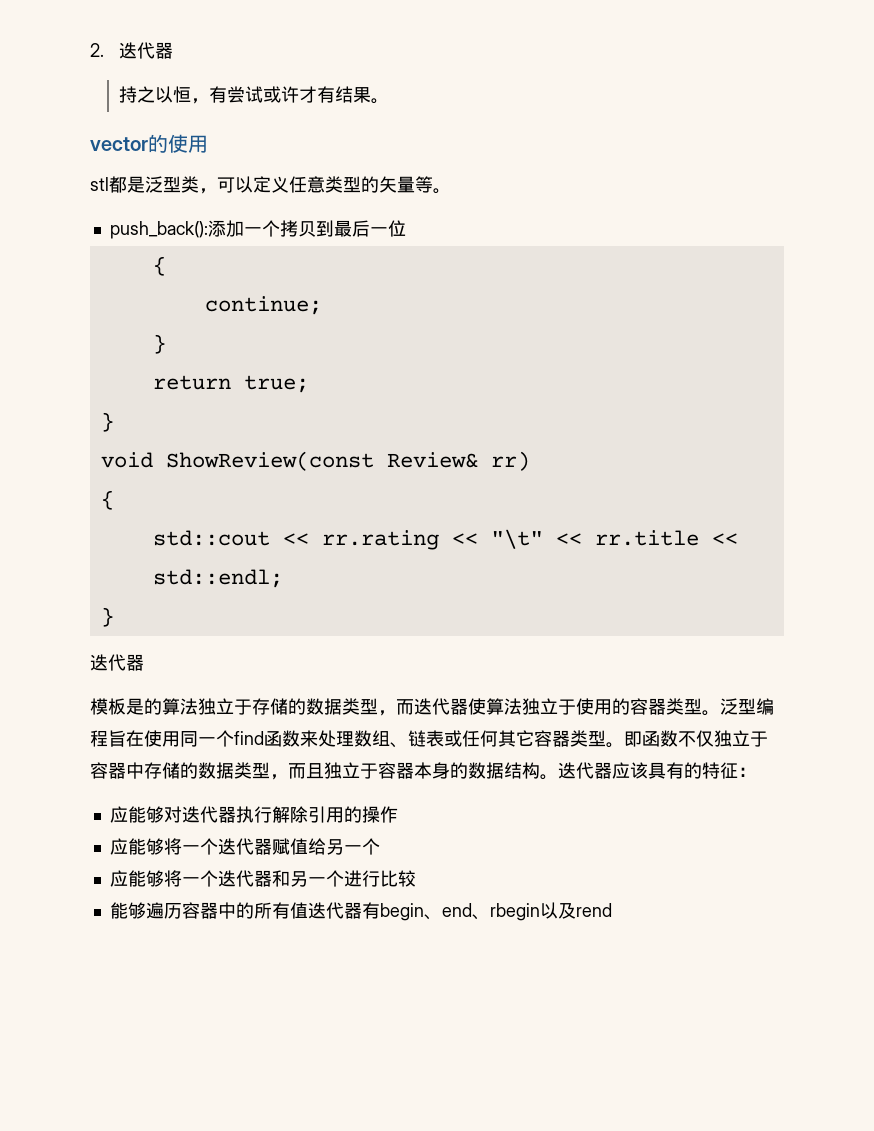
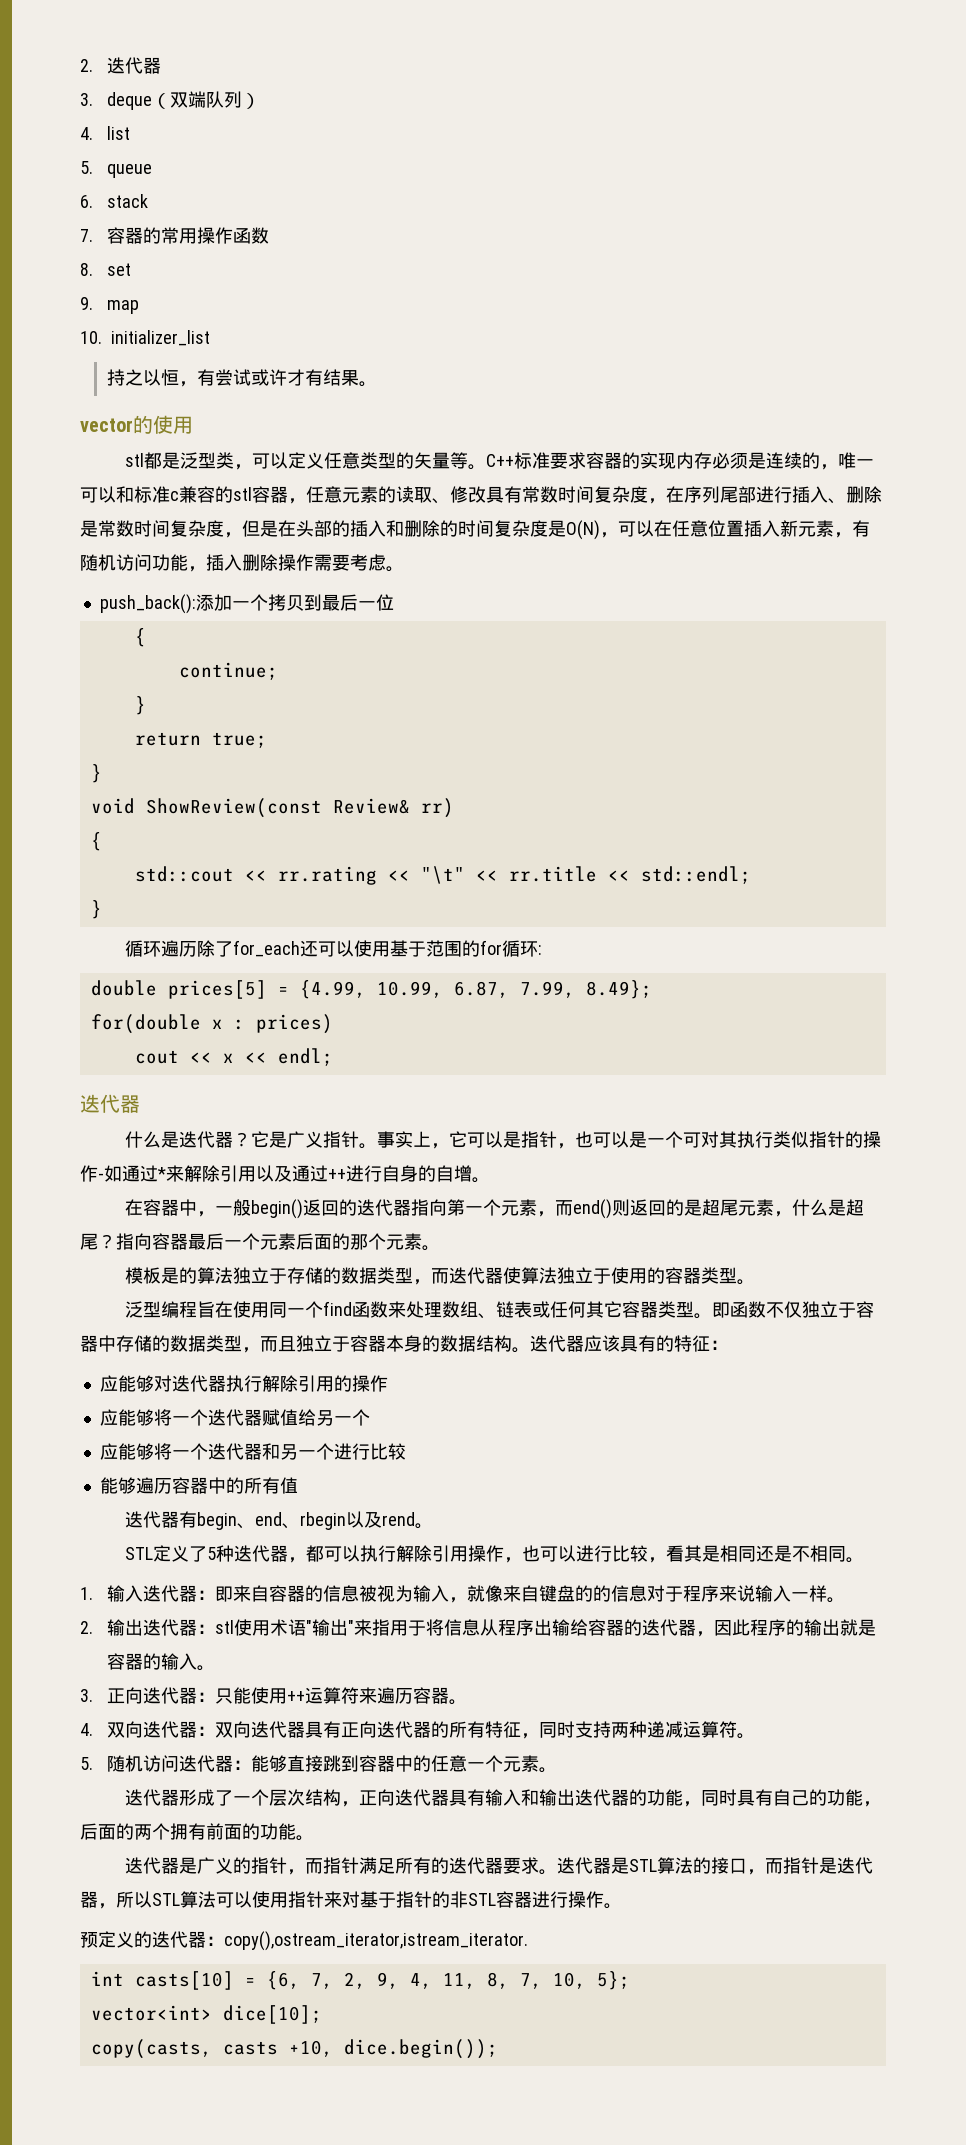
(174, 50) none -> [80,91,260,110] [80,126,130,140] [80,161,152,178] [80,194,148,208] [80,227,269,244] [80,263,131,276] [80,297,139,314] [80,330,210,346] // 3. deque（双端队列） // 4. list // 5. queue // 6. stack // 7.容器的常用操作函数 // 8. set // 9. map // 10. initializer_list
(451, 191) none -> [486,452,875,470] [80,486,882,504] [80,520,870,540] [80,554,404,572] C++标准要求容器的实现内存必须是连续的，唯一可以和标准c兼容的stl容器，任意元素的读取、修改具有常数时间复杂度，在序列尾部进行插入、删除是常数时间复杂度，但是在头部的插入和删除的时间复杂度是O(N)，可以在任意位置插入新元素，有随机访问功能，插入删除操作需要考虑。
[90,654,144,671] 迭代器 -> [125,940,543,957] [90,980,652,999] [90,1014,333,1034] [134,1048,333,1066] [80,1094,140,1113] [125,1131,882,1149] [80,1165,490,1183] [125,1199,865,1219] [80,1233,440,1251] 循环遍历除了for_each还可以使用基于范围的for循环: // double prices[5] = {4.99, 10.99, 6.87, 7.99, 8.49}; // for(double x : prices) // cout << x << endl; // 迭代器 // 什么是迭代器？它是广义指针。事实上，它可以是指针，也可以是一个可对其执行类似指针的操作-如通过*来解除引用以及通过++进行自身的自增。 // 在容器中，一般begin()返回的迭代器指向第一个元素，而end()则返回的是超尾元素，什么是超尾？指向容器最后一个元素后面的那个元素。
(720, 713) none -> (756, 1282) //
(308, 910) none -> (298, 1485) //
(612, 910) none -> [415,1523,434,1529] [125,1545,865,1563] [80,1585,845,1603] [80,1619,876,1637] [106,1653,215,1671] [80,1687,467,1705] [80,1721,755,1739] [80,1755,557,1773] [125,1789,882,1807] [80,1823,314,1841] [125,1857,874,1875] [80,1891,622,1909] [80,1931,528,1951] [90,1971,630,1990] [90,2005,322,2024] [90,2039,498,2059] 。 // STL定义了5种迭代器，都可以执行解除引用操作，也可以进行比较，看其是相同还是不相同。 // 1.输入迭代器：即来自容器的信息被视为输入，就像来自键盘的的信息对于程序来说输入一样。 // 2.输出迭代器：stl使用术语"输出"来指用于将信息从程序出输给容器的迭代器，因此程序的输出就是容器的输入。 // 3.正向迭代器：只能使用++运算符来遍历容器。 // 4.双向迭代器：双向迭代器具有正向迭代器的所有特征，同时支持两种递减运算符。 // 5.随机访问迭代器：能够直接跳到容器中的任意一个元素。 // 迭代器形成了一个层次结构，正向迭代器具有输入和输出迭代器的功能，同时具有自己的功能，后面的两个拥有前面的功能。 // 迭代器是广义的指针，而指针满足所有的迭代器要求。迭代器是STL算法的接口，而指针是迭代器，所以STL算法可以使用指针来对基于指针的非STL容器进行操作。 // 预定义的迭代器：copy(),ostream_iterator,istream_iterator. // int casts[10] = {6, 7, 2, 9, 4, 11, 8, 7, 10, 5}; // vector<int> dice[10]; // copy(casts, casts +10, dice.begin());

